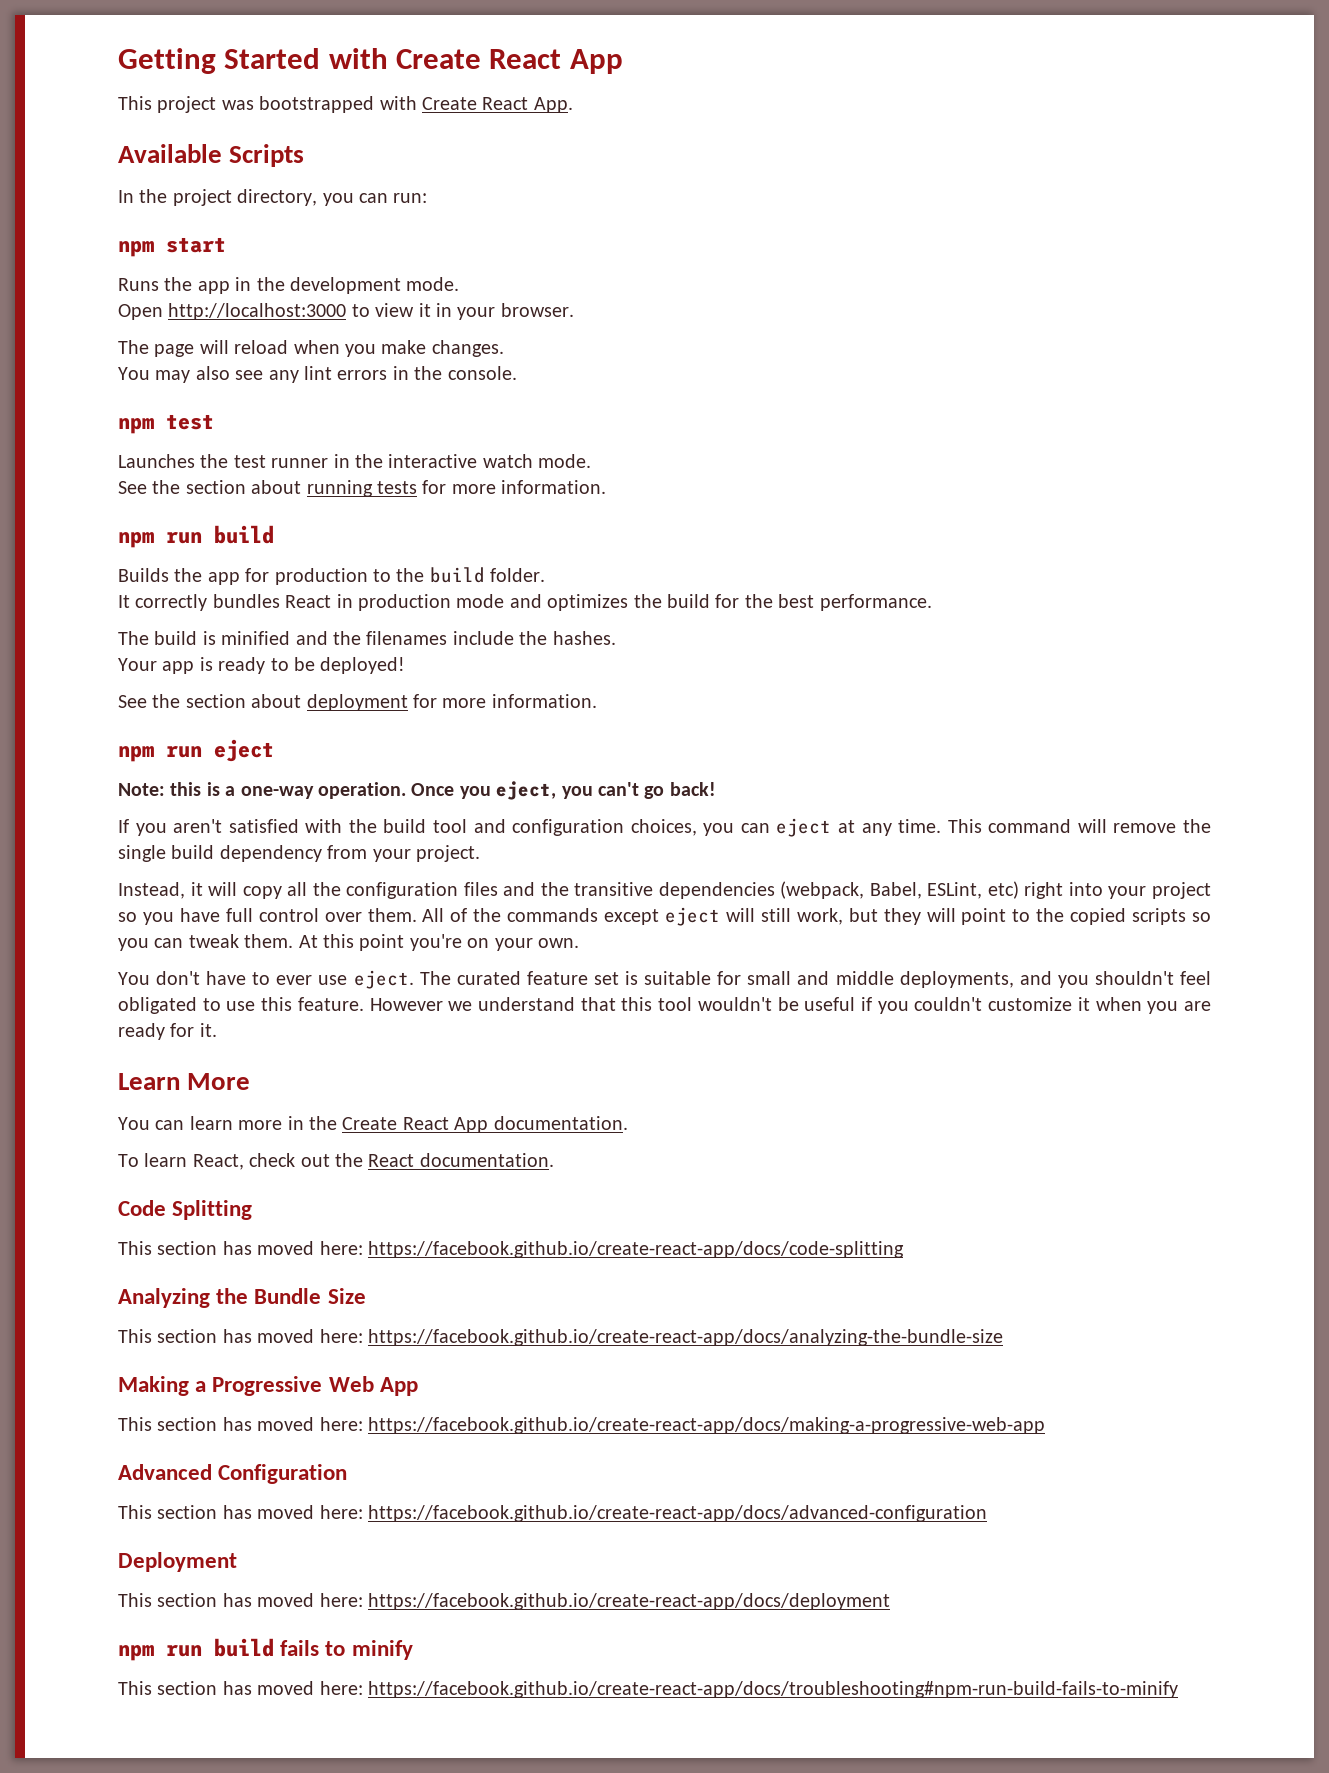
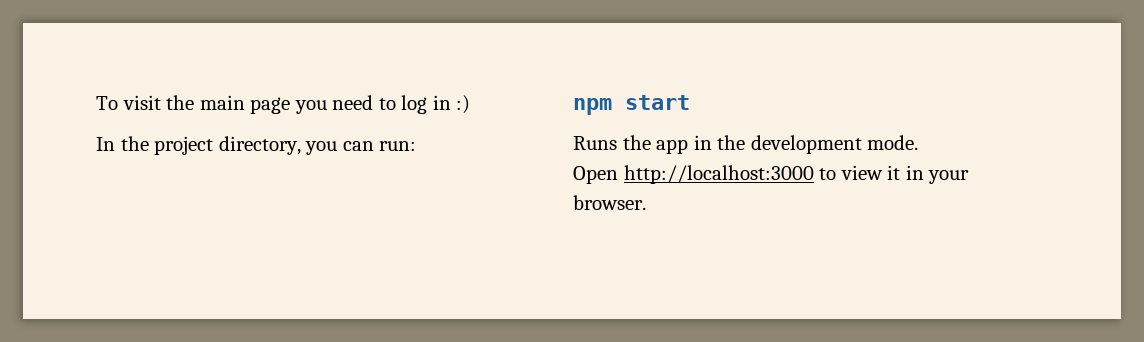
[118,48,623,74] [118,96,573,113] [118,144,305,167] Getting Started with Create React App // This project was bootstrapped with Create React App. // Available Scripts -> [96,95,471,114] To visit the main page you need to log in :)
[118,340,504,357] [118,366,517,383] [118,414,214,434] [118,454,592,468] [118,480,607,497] [118,525,274,548] [118,567,546,585] [118,594,932,611] [118,631,616,645] [118,657,406,674] [118,694,597,711] [118,739,274,762] [118,781,716,800] [118,818,1211,837] [118,845,480,862] [118,881,1211,899] [118,907,1211,926] [118,934,579,951] [118,970,1211,989] [118,997,1211,1014] [118,1023,217,1040] [118,1073,251,1090] [118,1116,628,1133] [118,1153,554,1170] [118,1200,253,1220] [118,1241,904,1258] [118,1288,366,1308] [118,1329,1003,1346] [118,1376,418,1396] [118,1417,1045,1434] [118,1464,348,1484] [118,1505,987,1522] [118,1552,237,1572] [118,1593,890,1610] [118,1638,413,1661] [118,1681,1178,1698] // The page will reload when you make changes. // You may also see any lint errors in the console. // npm test // Launches the test runner in the interactive watch mode. // See the section about running tests for more information. // npm run build // Builds the app for production to the build folder. // It correctly bundles React in production mode and optimizes the build for the best performance. // The build is minified and the filenames include the hashes. // Your app is ready to be deployed! // See the section about deployment for more information. // npm run eject // Note: this is a one-way operation. Once you eject, you can't go back! // If you aren't satisfied with the build tool and configuration choices, you can eject at any time. This command will remove the single build dependency from your project. // Instead, it will copy all the configuration files and the transitive dependencies (webpack, Babel, ESLint, etc) right into your project so you have full control over them. All of the commands except eject will still work, but they will point to the copied scripts so you can tweak them. At this point you're on your own. // You don't have to ever use eject. The curated feature set is suitable for small and middle deployments, and you shouldn't feel obligated to use this feature. However we understand that this tool wouldn't be useful if you couldn't customize it when you are ready for it. // Learn More // You can learn more in the Create React App documentation. // To learn React, check out the React documentation. // Code Splitting // This section has moved here: https://facebook.github.io/create-react-app/docs/code-splitting // Analyzing the Bundle Size // This section has moved here: https://facebook.github.io/create-react-app/docs/analyzing-the-bundle-size // Making a Progressive Web App // This section has moved here: https://facebook.github.io/create-react-app/docs/making-a-progressive-web-app // Advanced Configuration // This section has moved here: https://facebook.github.io/create-react-app/docs/advanced-configuration // Deployment // This section has moved here: https://facebook.github.io/create-react-app/docs/deployment // npm run build fails to minify // This section has moved here: https://facebook.github.io/create-react-app/docs/troubleshooting#npm-run-build-fails-to-minify -> (646, 202) none

